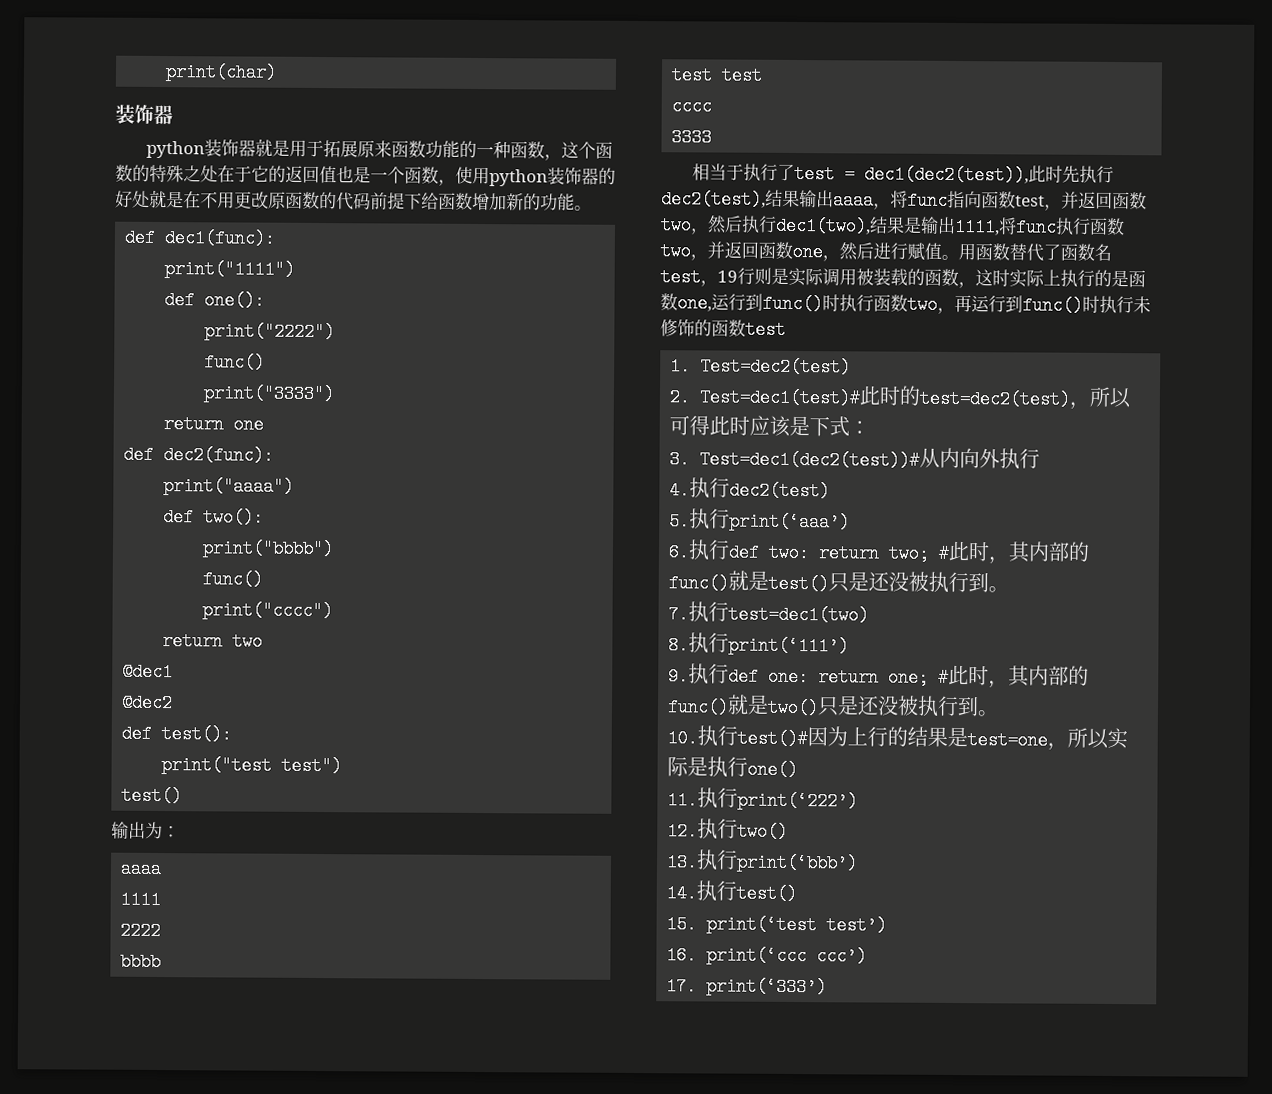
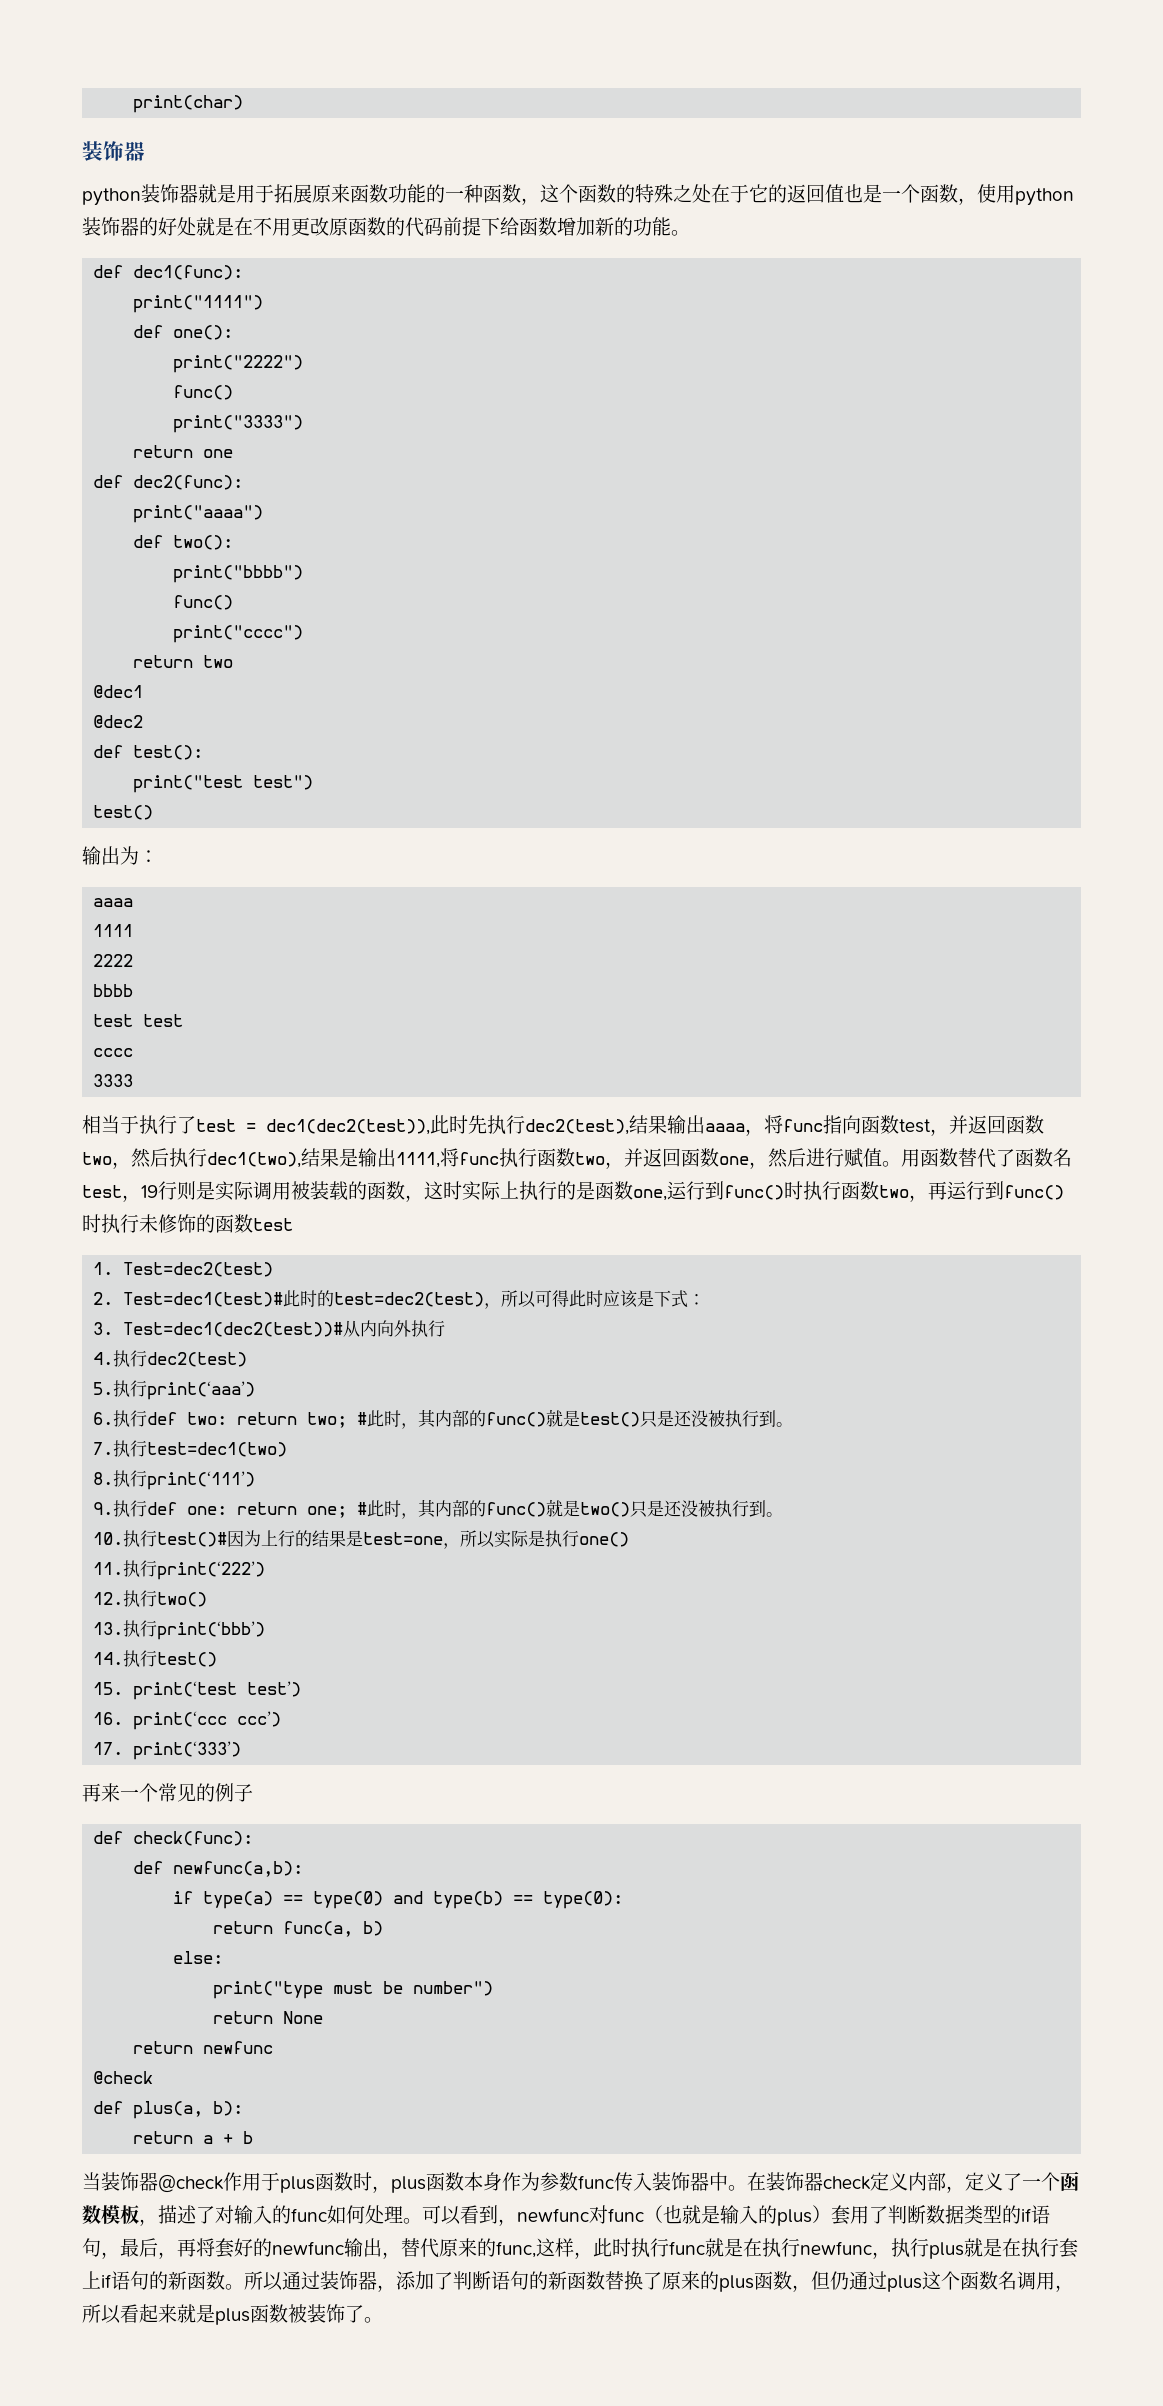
(828, 987) none -> [82,1783,253,1802] [93,1831,254,1846] [133,1861,304,1877] [173,1891,624,1909] [213,1921,384,1937] [173,1951,224,1964] [213,1981,494,1999] [213,2011,324,2024] [133,2041,274,2054] [93,2071,154,2084] [93,2101,244,2119] [133,2131,254,2144] [82,2171,1079,2193] [82,2205,1050,2226] [82,2238,1078,2259] [82,2271,1074,2292] [82,2304,383,2325] // 再来一个常见的例子 // def check(func): // def newfunc(a,b): // if type(a) == type(0) and type(b) == type(0): // return func(a, b) // else: // print("type must be number") // return None // return newfunc // @check // def plus(a, b): // return a + b // 当装饰器@check作用于plus函数时，plus函数本身作为参数func传入装饰器中。在装饰器check定义内部，定义了一个函数模板，描述了对输入的func如何处理。可以看到，newfunc对func（也就是输入的plus）套用了判断数据类型的if语句，最后，再将套好的newfunc输出，替代原来的func,这样，此时执行func就是在执行newfunc，执行plus就是在执行套上if语句的新函数。所以通过装饰器，添加了判断语句的新函数替换了原来的plus函数，但仍通过plus这个函数名调用，所以看起来就是plus函数被装饰了。

